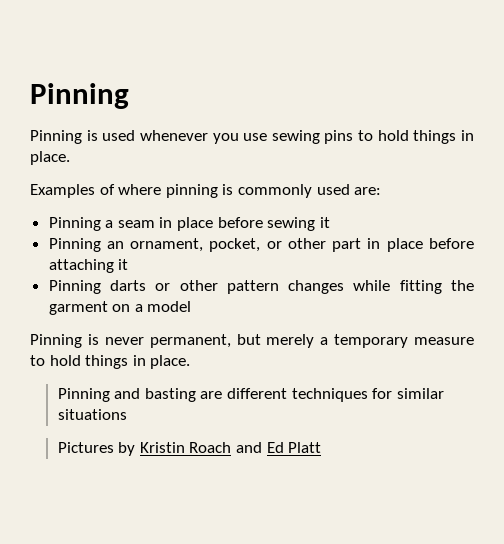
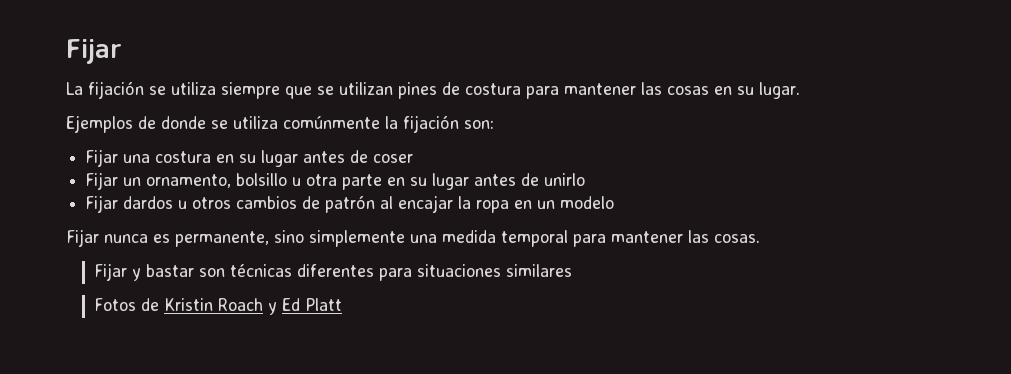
[30,83,129,109] [30,130,474,144] [30,151,70,165] [30,184,382,198] [48,217,330,231] [48,238,474,252] [48,259,129,273] [48,280,475,294] [48,301,192,315] [30,334,474,348] [30,355,191,369] [57,388,444,402] [57,409,127,420] [57,442,136,456] Pinning // Pinning is used whenever you use sewing pins to hold things in place. // Examples of where pinning is commonly used are: // Pinning a seam in place before sewing it // Pinning an ornament, pocket, or other part in place before attaching it // Pinning darts or other pattern changes while fitting the garment on a model // Pinning is never permanent, but merely a temporary measure to hold things in place. // Pinning and basting are different techniques for similar situations // Pictures by -> [66,39,122,64] [66,81,800,99] [66,115,494,133] [85,149,414,167] [85,172,586,190] [85,195,615,213] [66,229,760,247] [94,263,573,281] [94,298,160,311] Fijar // La fijación se utiliza siempre que se utilizan pines de costura para mantener las cosas en su lugar. // Ejemplos de donde se utiliza comúnmente la fijación son: // Fijar una costura en su lugar antes de coser // Fijar un ornamento, bolsillo u otra parte en su lugar antes de unirlo // Fijar dardos u otros cambios de patrón al encajar la ropa en un modelo // Fijar nunca es permanente, sino simplemente una medida temporal para mantener las cosas. // Fijar y bastar son técnicas diferentes para situaciones similares // Fotos de
[235,442,262,453] and -> [268,302,278,315] y

